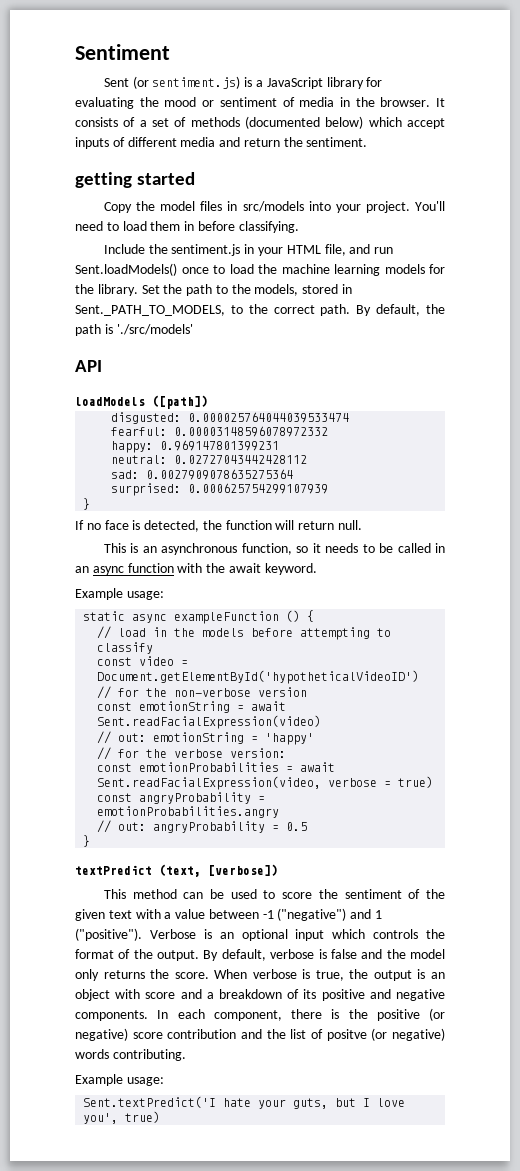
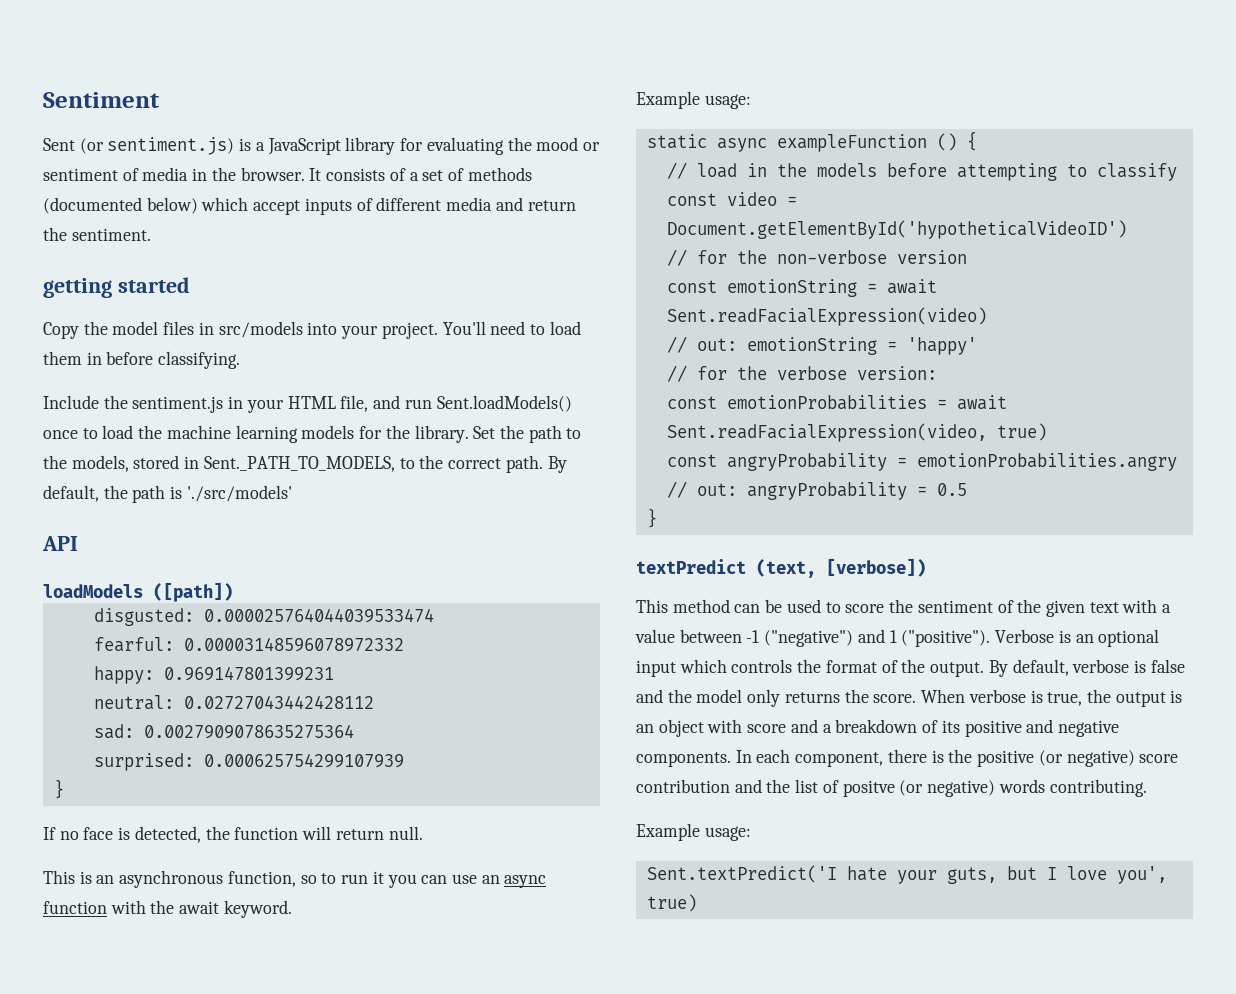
[312,543,445,553] it needs to be called in -> [321,871,477,888] to run it you can use
[328,778,392,787] verbose = -> (987, 432) none

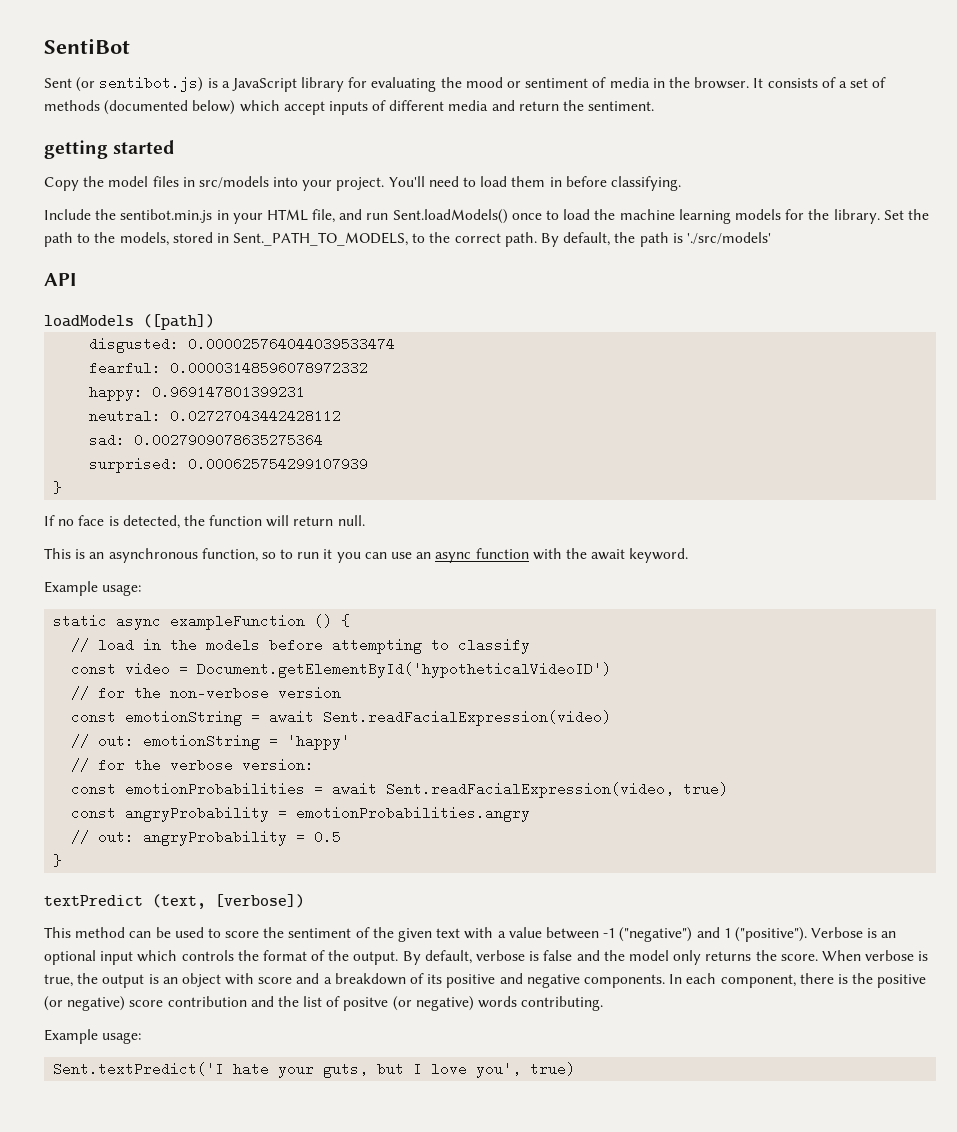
[43,92,160,108] Sentiment -> [44,38,130,54] SentiBot
[107,137,235,155] sentiment.js) -> [99,76,204,92] sentibot.js)
[132,396,224,413] sentiment.js -> [120,209,213,223] sentibot.min.js

